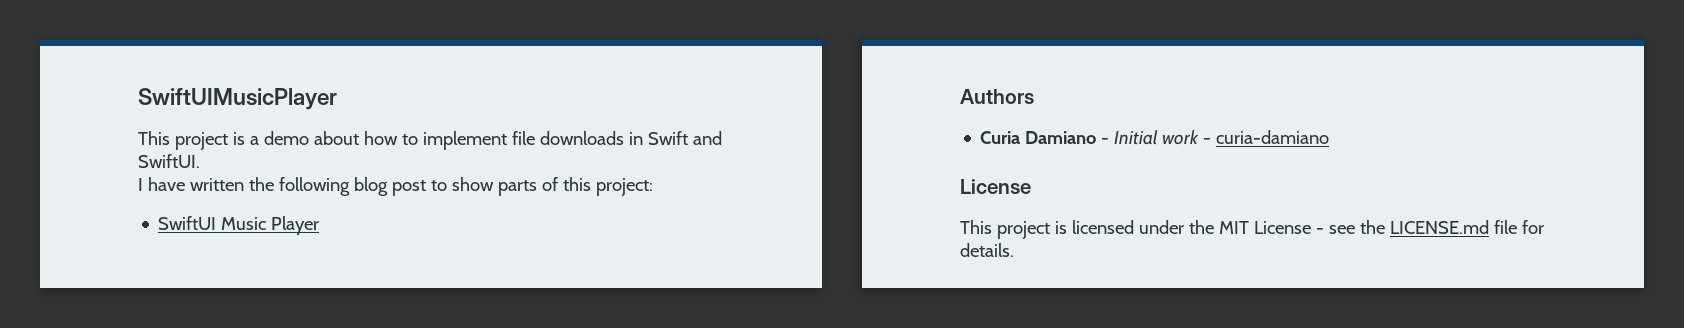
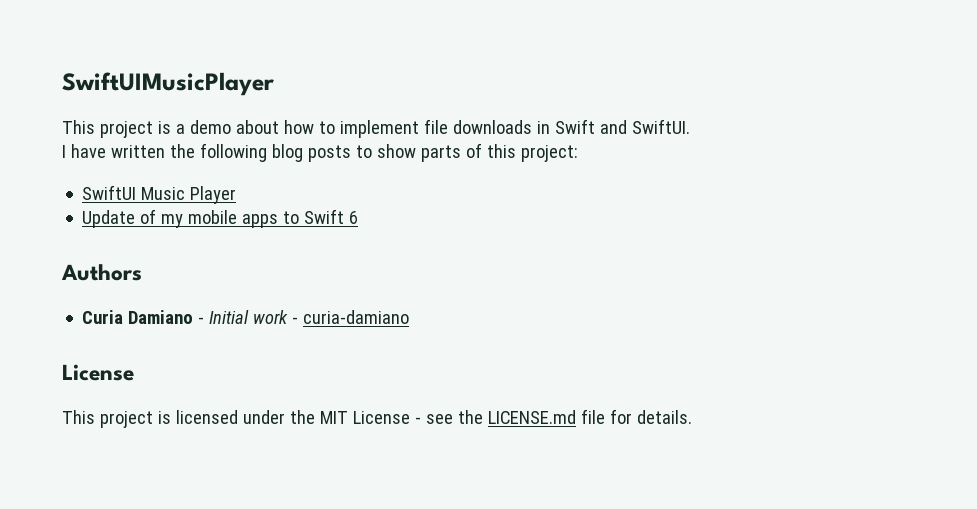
[391,180,426,196] post -> [307,145,351,162] posts
(320, 225) none -> [82,209,359,228] // Update of my mobile apps to Swift 6

